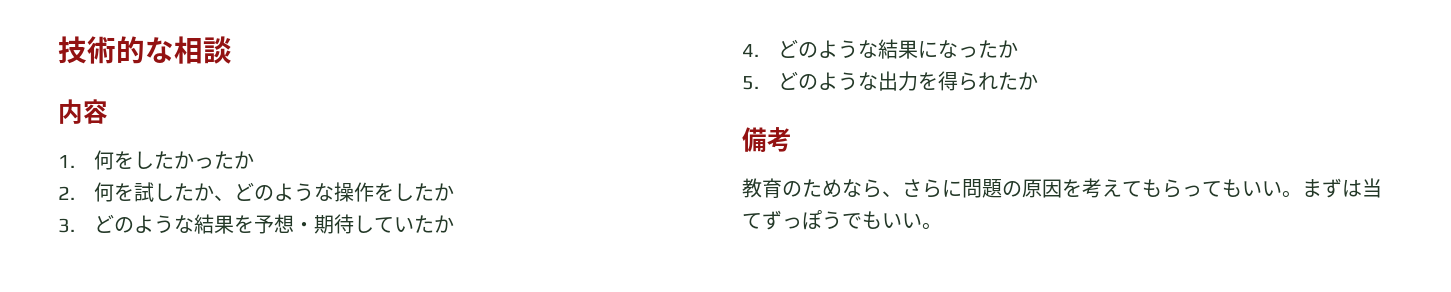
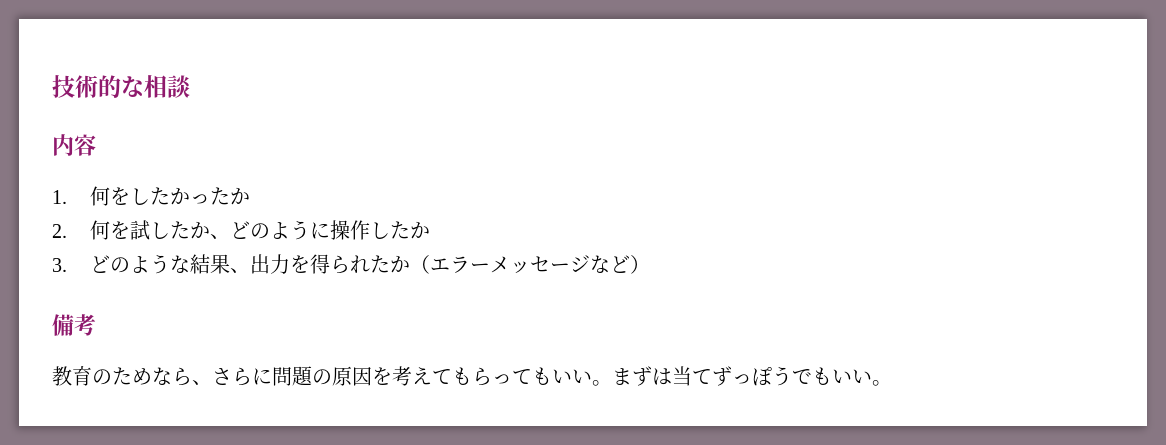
[314,182,395,202] な操作を -> [309,220,370,240] に操作
[234,214,455,234] [742,39,1019,59] [742,71,1039,91] を予想・期待していたか // 4.どのような結果になったか // 5.どのような出力を得られたか -> [229,254,650,274] 、出力を得られたか（エラーメッセージなど）

